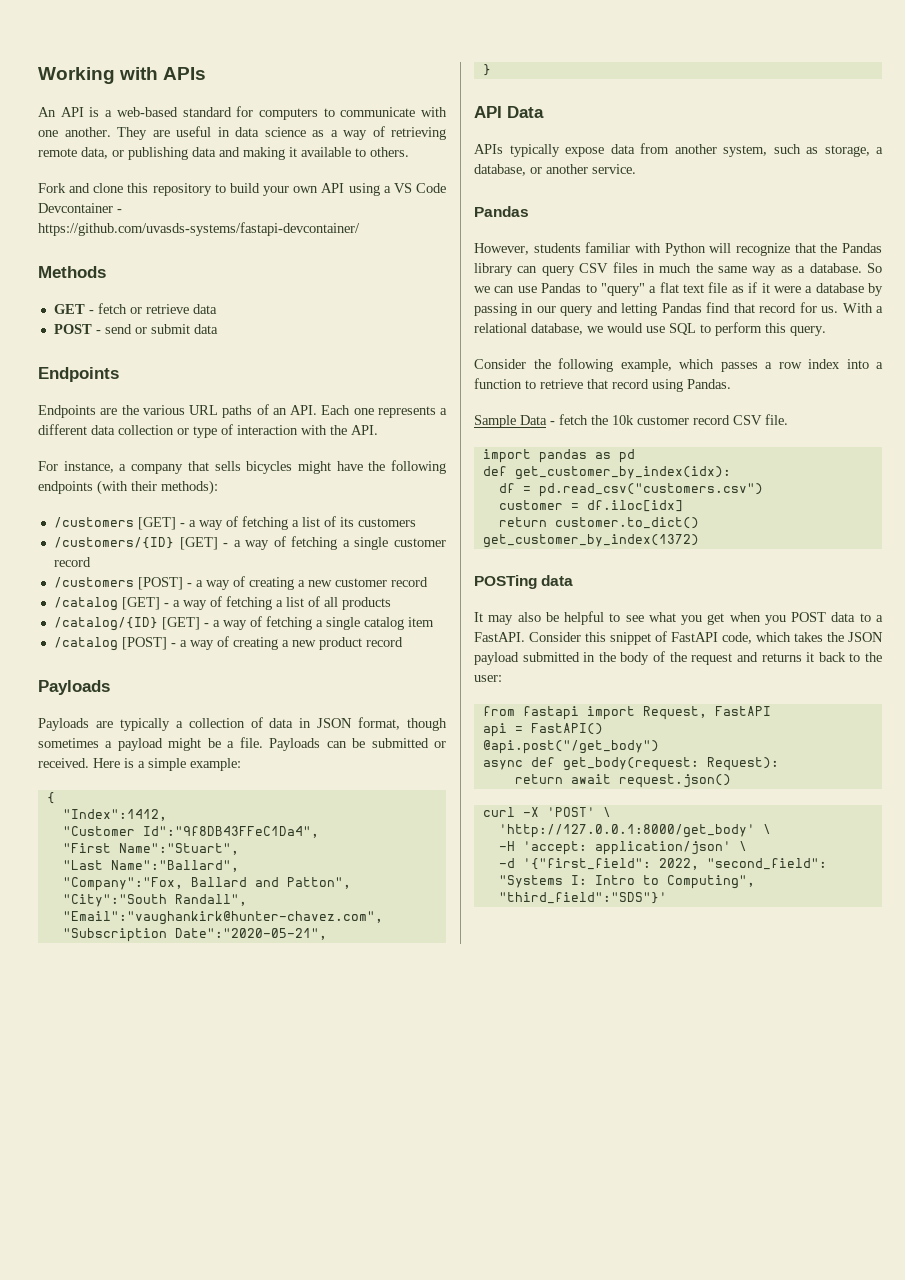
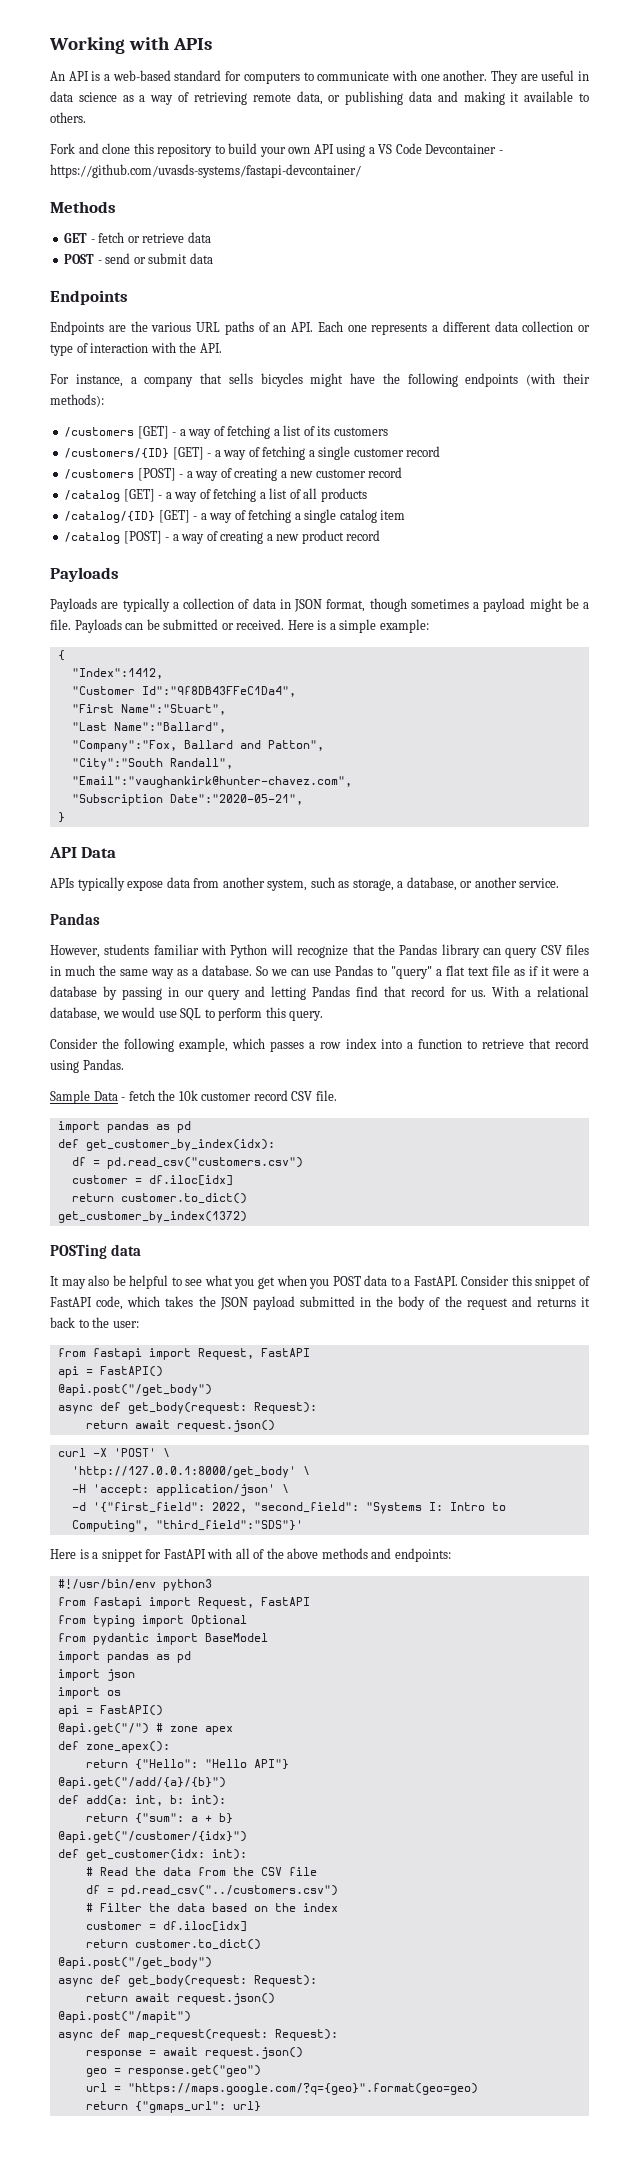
(667, 898) none -> [50,1548,451,1562] [57,1579,212,1591] [57,1597,310,1609] [57,1615,247,1627] [57,1633,268,1645] [57,1651,191,1663] [57,1669,135,1681] [57,1687,121,1699] [57,1705,163,1717] [57,1723,233,1735] [57,1741,170,1753] [85,1759,289,1770] [57,1777,226,1789] [57,1795,226,1806] [85,1813,233,1824] [57,1831,247,1843] [57,1849,247,1861] [85,1867,317,1876] [85,1885,338,1897] [85,1903,338,1912] [85,1921,247,1932] [85,1939,261,1950] [57,1957,212,1969] [57,1975,317,1987] [85,1993,275,2005] [57,2011,191,2023] [57,2029,338,2041] [85,2047,303,2059] [85,2065,261,2077] [85,2083,478,2095] [85,2101,261,2113] // Here is a snippet for FastAPI with all of the above methods and endpoints: // #!/usr/bin/env python3 // from fastapi import Request, FastAPI // from typing import Optional // from pydantic import BaseModel // import pandas as pd // import json // import os // api = FastAPI() // @api.get("/") # zone apex // def zone_apex(): // return {"Hello": "Hello API"} // @api.get("/add/{a}/{b}") // def add(a: int, b: int): // return {"sum": a + b} // @api.get("/customer/{idx}") // def get_customer(idx: int): // # Read the data from the CSV file // df = pd.read_csv("../customers.csv") // # Filter the data based on the index // customer = df.iloc[idx] // return customer.to_dict() // @api.post("/get_body") // async def get_body(request: Request): // return await request.json() // @api.post("/mapit") // async def map_request(request: Request): // response = await request.json() // geo = response.get("geo") // url = "https://maps.google.com/?q={geo}".format(geo=geo) // return {"gmaps_url": url}

